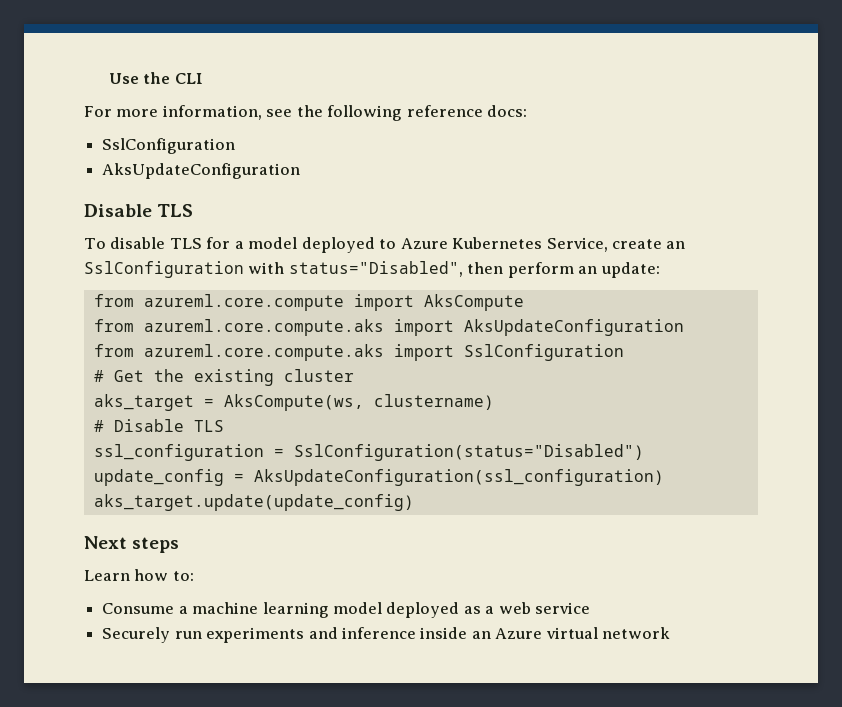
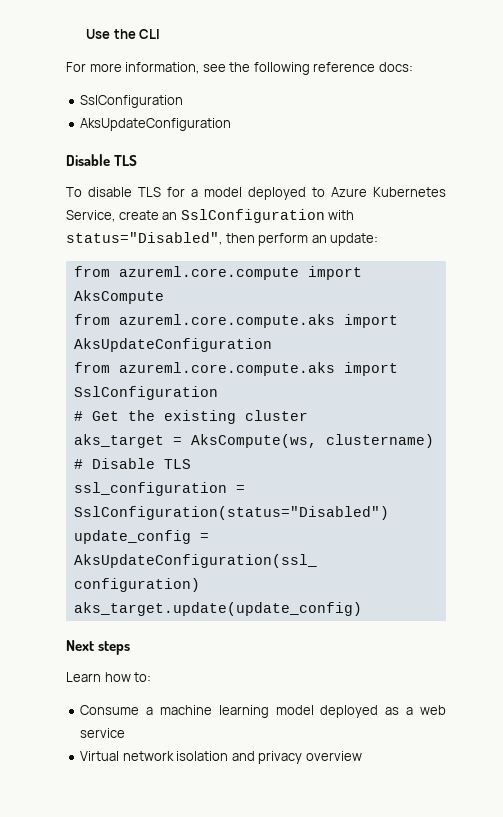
[102,627,671,643] Securely run experiments and inference inside an Azure virtual network -> [80,751,362,764] Virtual network isolation and privacy overview

